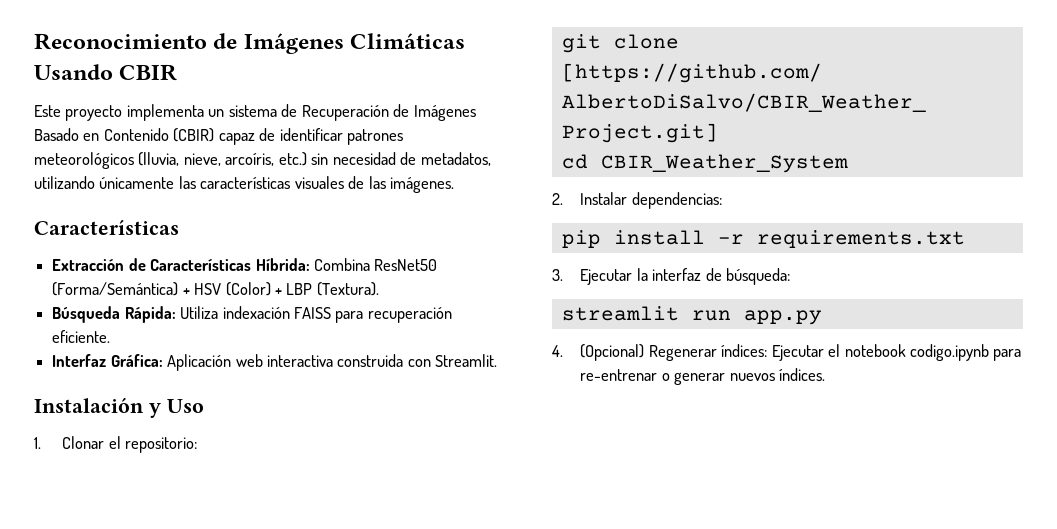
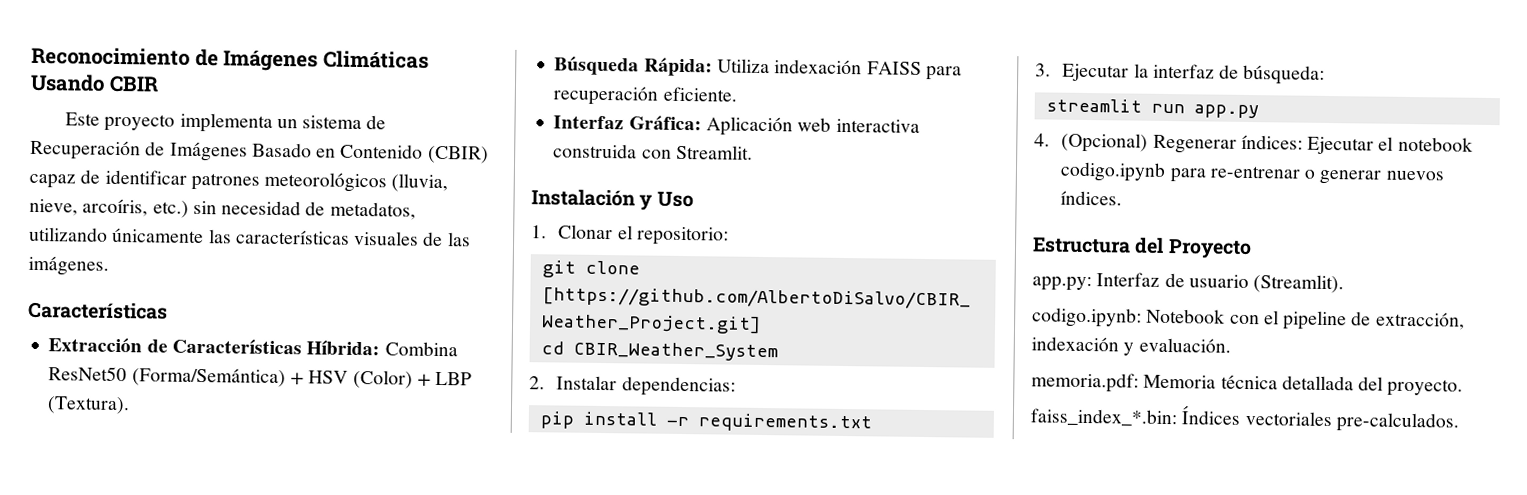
(826, 374) none -> [1032,237,1252,260] [1032,272,1345,294] [1032,307,1465,331] [1031,336,1231,356] [1031,372,1464,397] [1030,405,1459,433] // Estructura del Proyecto // app.py: Interfaz de usuario (Streamlit). // codigo.ipynb: Notebook con el pipeline de extracción, indexación y evaluación. // memoria.pdf: Memoria técnica detallada del proyecto. // faiss_index_*.bin: Índices vectoriales pre-calculados.

